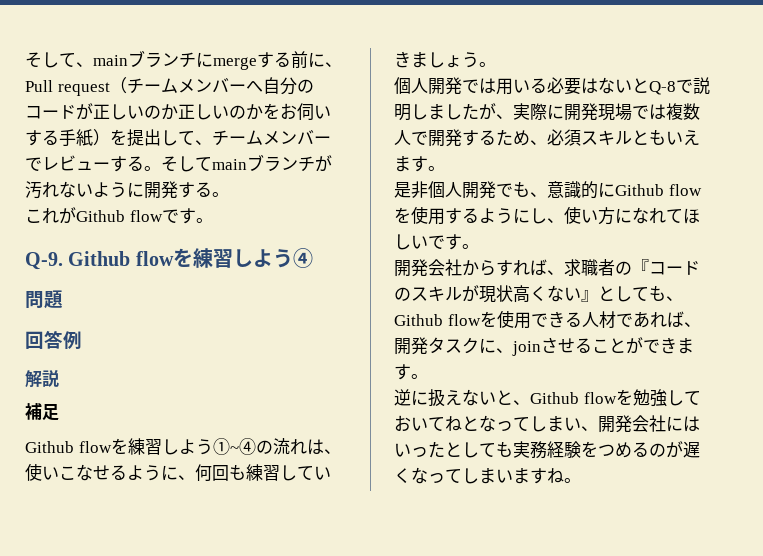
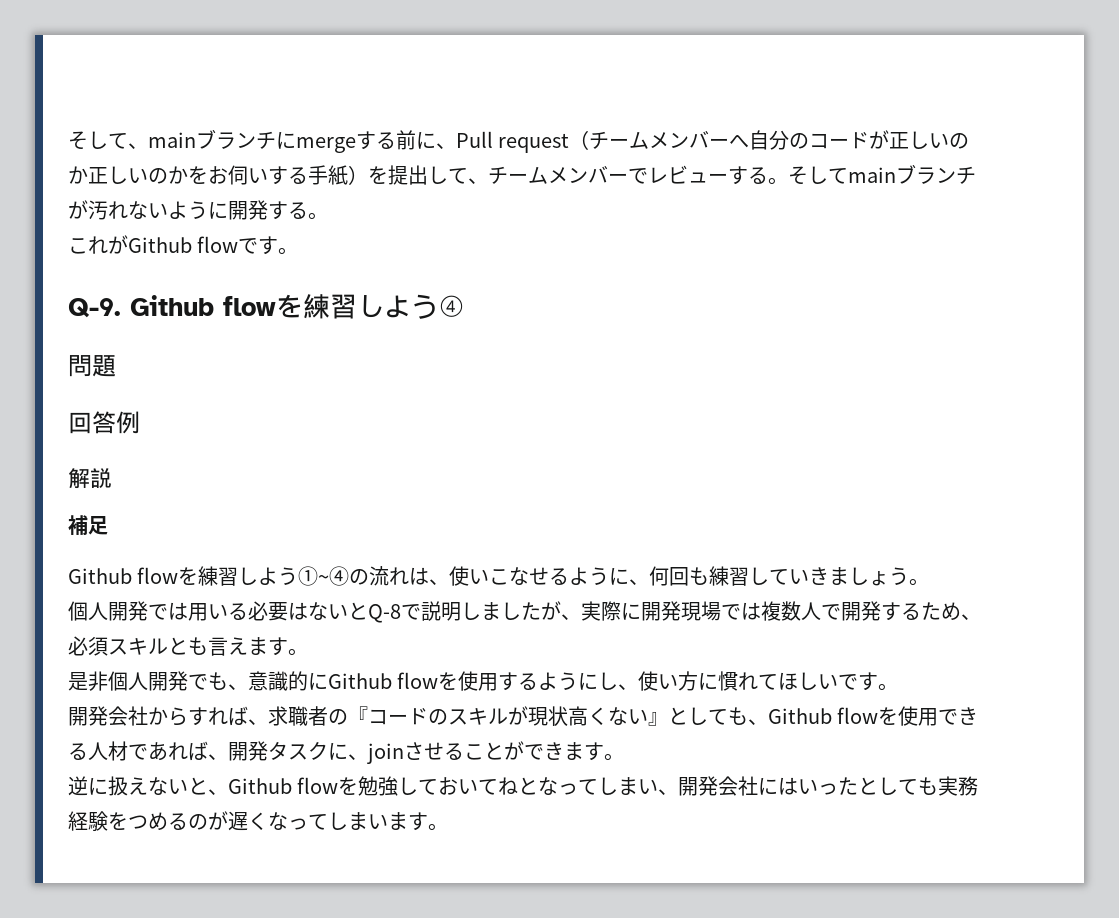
[666,131,683,145] い -> [208,637,228,656] 言
[632,207,649,224] な -> [718,671,739,691] 慣
[547,468,564,483] ね -> (428, 821) none

